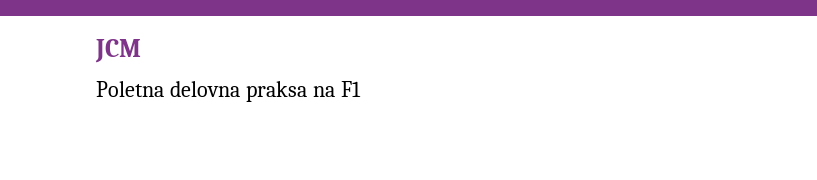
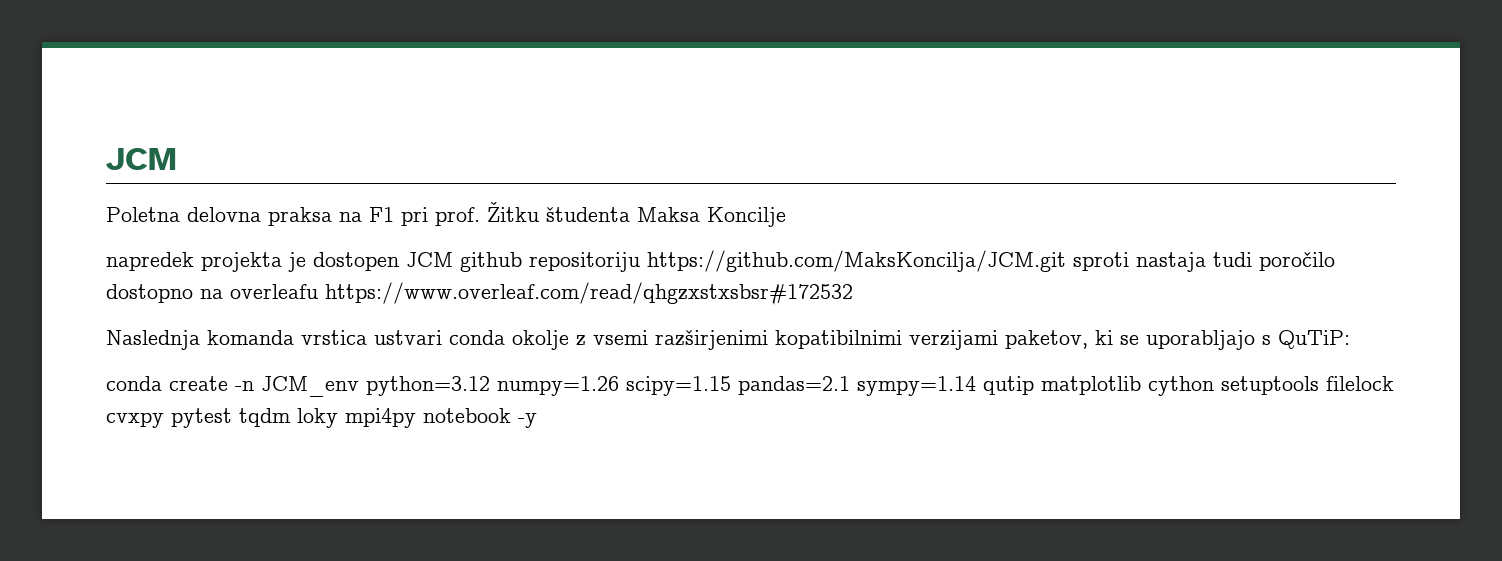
(361, 89) none -> [401,201,786,227] [106,250,1335,272] [106,282,853,306] [106,330,1350,350] [106,376,1394,397] [106,408,537,428] pri prof. Žitku študenta Maksa Koncilje // napredek projekta je dostopen JCM github repositoriju https://github.com/MaksKoncilja/JCM.git sproti nastaja tudi poročilo dostopno na overleafu https://www.overleaf.com/read/qhgzxstxsbsr#172532 // Naslednja komanda vrstica ustvari conda okolje z vsemi razširjenimi kopatibilnimi verzijami paketov, ki se uporabljajo s QuTiP: // conda create -n JCM_env python=3.12 numpy=1.26 scipy=1.15 pandas=2.1 sympy=1.14 qutip matplotlib cython setuptools filelock cvxpy pytest tqdm loky mpi4py notebook -y

